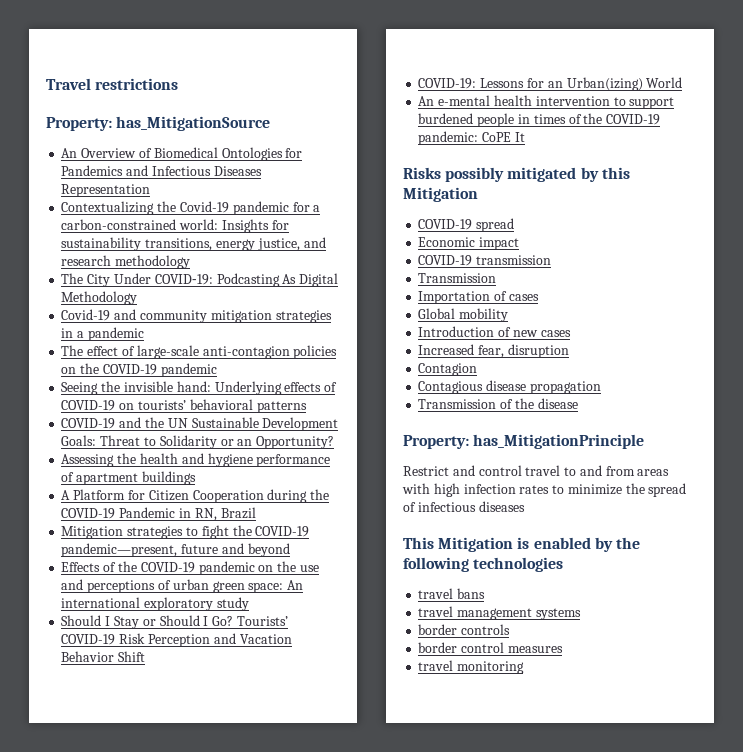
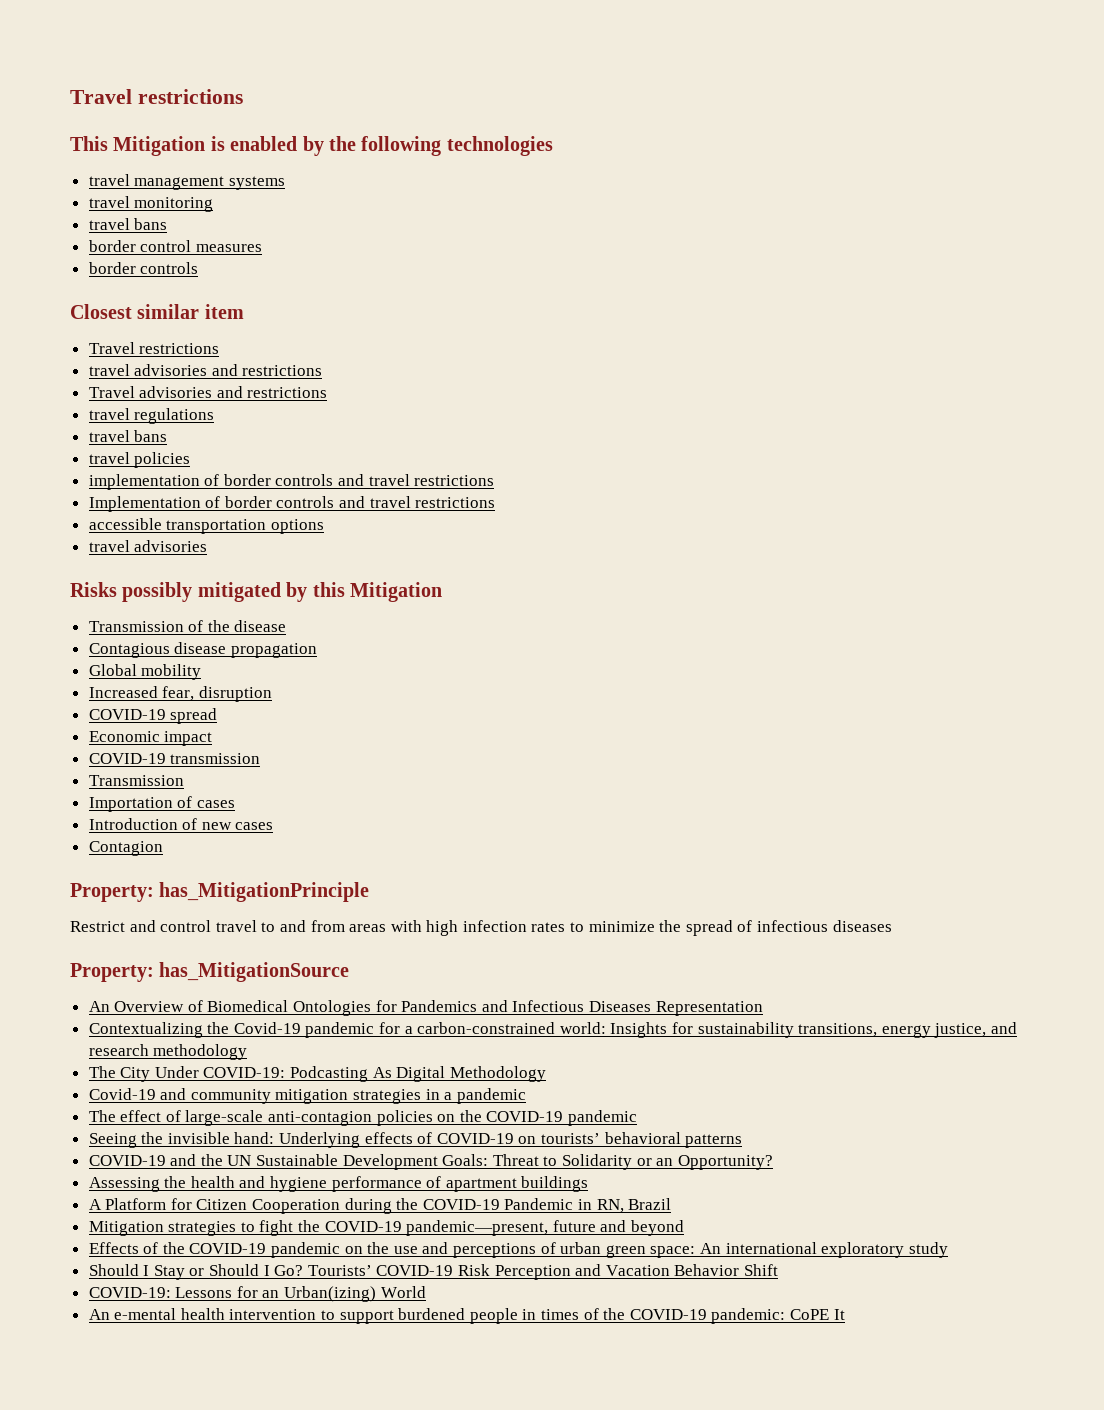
[46,78,179,90] Travel restrictions -> [70,89,243,104] [70,136,553,156] [88,174,285,190] [88,196,214,212] [88,218,168,230] [88,240,262,252] [88,262,199,274] [70,304,244,319] [88,342,220,354] [88,364,323,376] [88,386,328,398] [88,408,215,424] [88,430,168,442] [88,452,191,468] [88,474,495,490] [88,496,496,512] [88,518,324,534] [88,540,208,552] [70,582,442,602] [88,620,287,632] [88,642,317,658] [88,664,202,680] [88,686,272,702] [88,708,218,724] [88,731,213,746] [88,753,261,764] [88,775,184,786] [88,796,235,812] [88,818,274,830] [88,841,163,856] [70,882,370,902] [70,920,892,936] Travel restrictions // This Mitigation is enabled by the following technologies // travel management systems // travel monitoring // travel bans // border control measures // border controls // Closest similar item // Travel restrictions // travel advisories and restrictions // Travel advisories and restrictions // travel regulations // travel bans // travel policies // implementation of border controls and travel restrictions // Implementation of border controls and travel restrictions // accessible transportation options // travel advisories // Risks possibly mitigated by this Mitigation // Transmission of the disease // Contagious disease propagation // Global mobility // Increased fear, disruption // COVID-19 spread // Economic impact // COVID-19 transmission // Transmission // Importation of cases // Introduction of new cases // Contagion // Property: has_MitigationPrinciple // Restrict and control travel to and from areas with high infection rates to minimize the spread of infectious diseases
[403,167,630,182] [403,187,478,202] [418,218,515,232] [418,237,520,250] [418,255,552,266] [418,273,497,283] [418,291,539,304] [418,308,509,322] [418,326,571,337] [418,344,569,358] [418,363,478,376] [418,380,601,394] [418,398,578,409] [403,434,645,449] [403,465,670,476] [402,483,687,497] [403,501,525,512] [403,537,640,552] [403,557,564,572] [418,588,486,599] [418,606,581,620] [418,624,511,635] [418,642,563,653] [418,660,525,674] // Risks possibly mitigated by this Mitigation // COVID-19 spread // Economic impact // COVID-19 transmission // Transmission // Importation of cases // Global mobility // Introduction of new cases // Increased fear, disruption // Contagion // Contagious disease propagation // Transmission of the disease // Property: has_MitigationPrinciple // Restrict and control travel to and from areas with high infection rates to minimize the spread of infectious diseases // This Mitigation is enabled by the following technologies // travel bans // travel management systems // border controls // border control measures // travel monitoring -> (845, 1314) none

